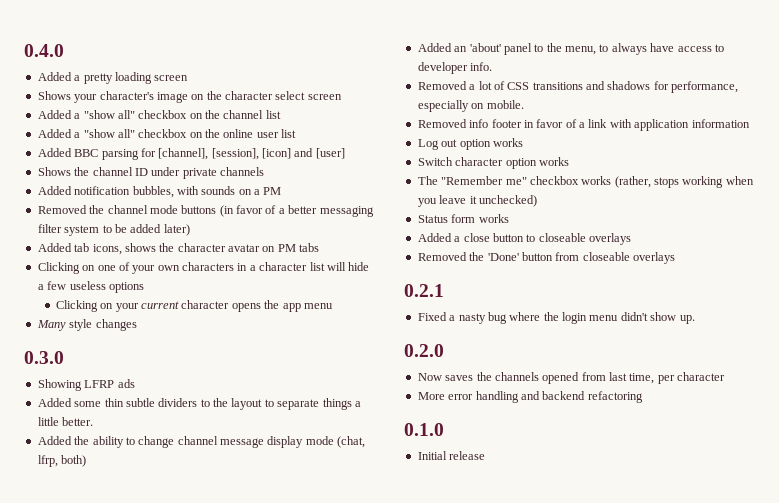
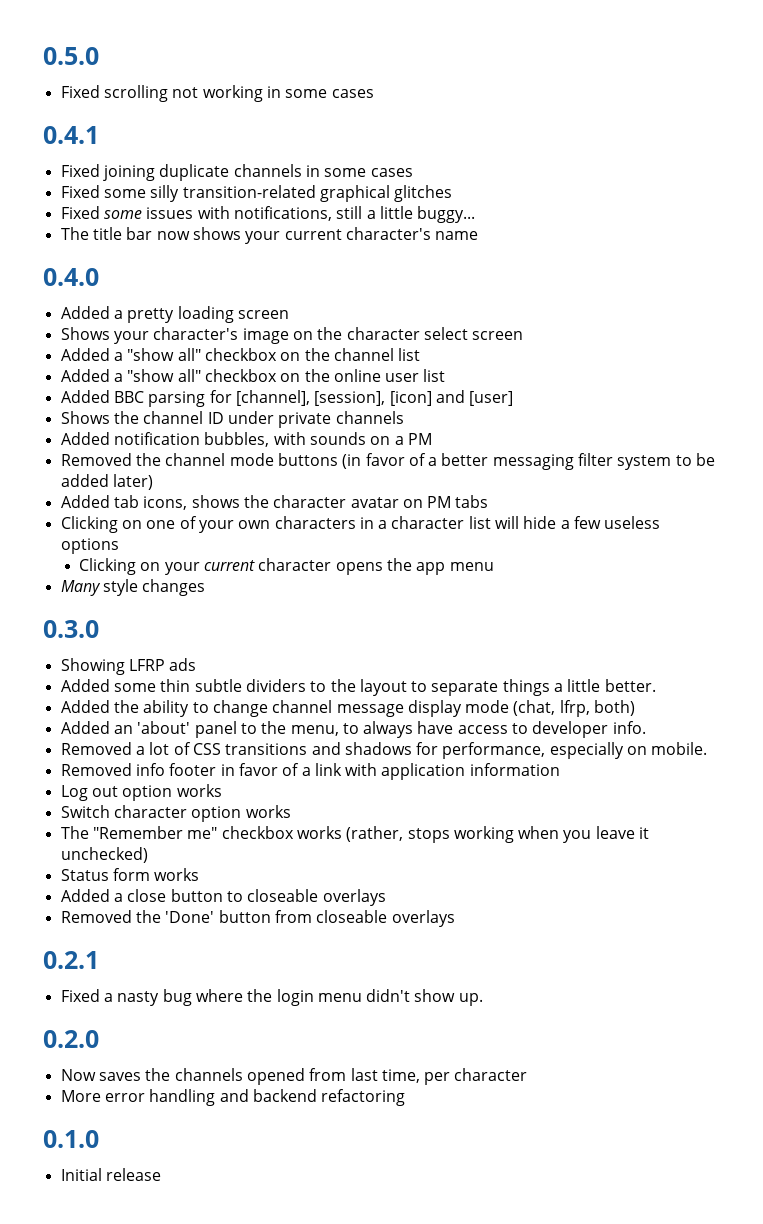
(24, 50) none -> [43,47,99,65] [60,85,374,102] [43,126,99,144] [60,164,413,181] [60,185,453,202] [60,206,476,223] [60,227,479,244] 0.5.0 // Fixed scrolling not working in some cases // 0.4.1 // Fixed joining duplicate channels in some cases // Fixed some silly transition-related graphical glitches // Fixed some issues with notifications, still a little buggy... // The title bar now shows your current character's name //

